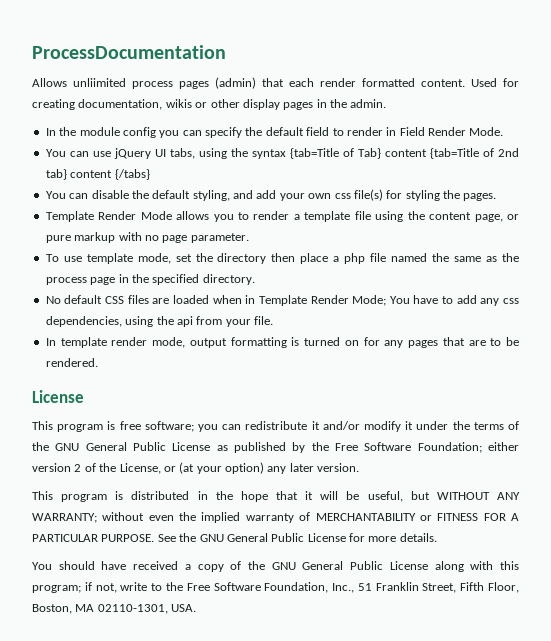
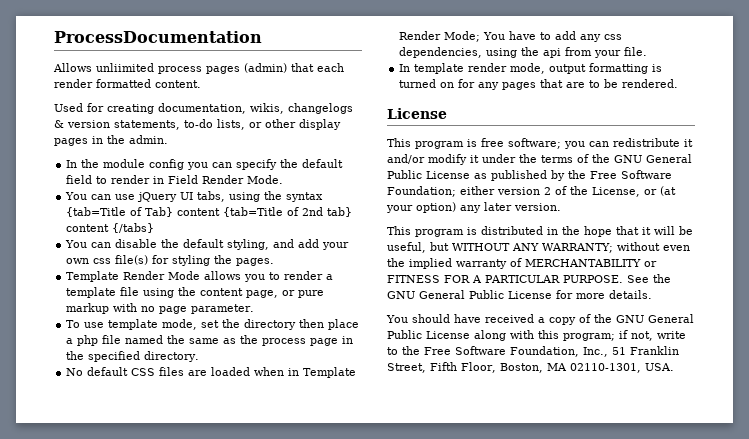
(465, 83) none -> (201, 84) //
[165,99,192,108] wikis -> [250,103,353,114] [54,119,245,130] wikis, changelogs & version statements, to-do lists,

